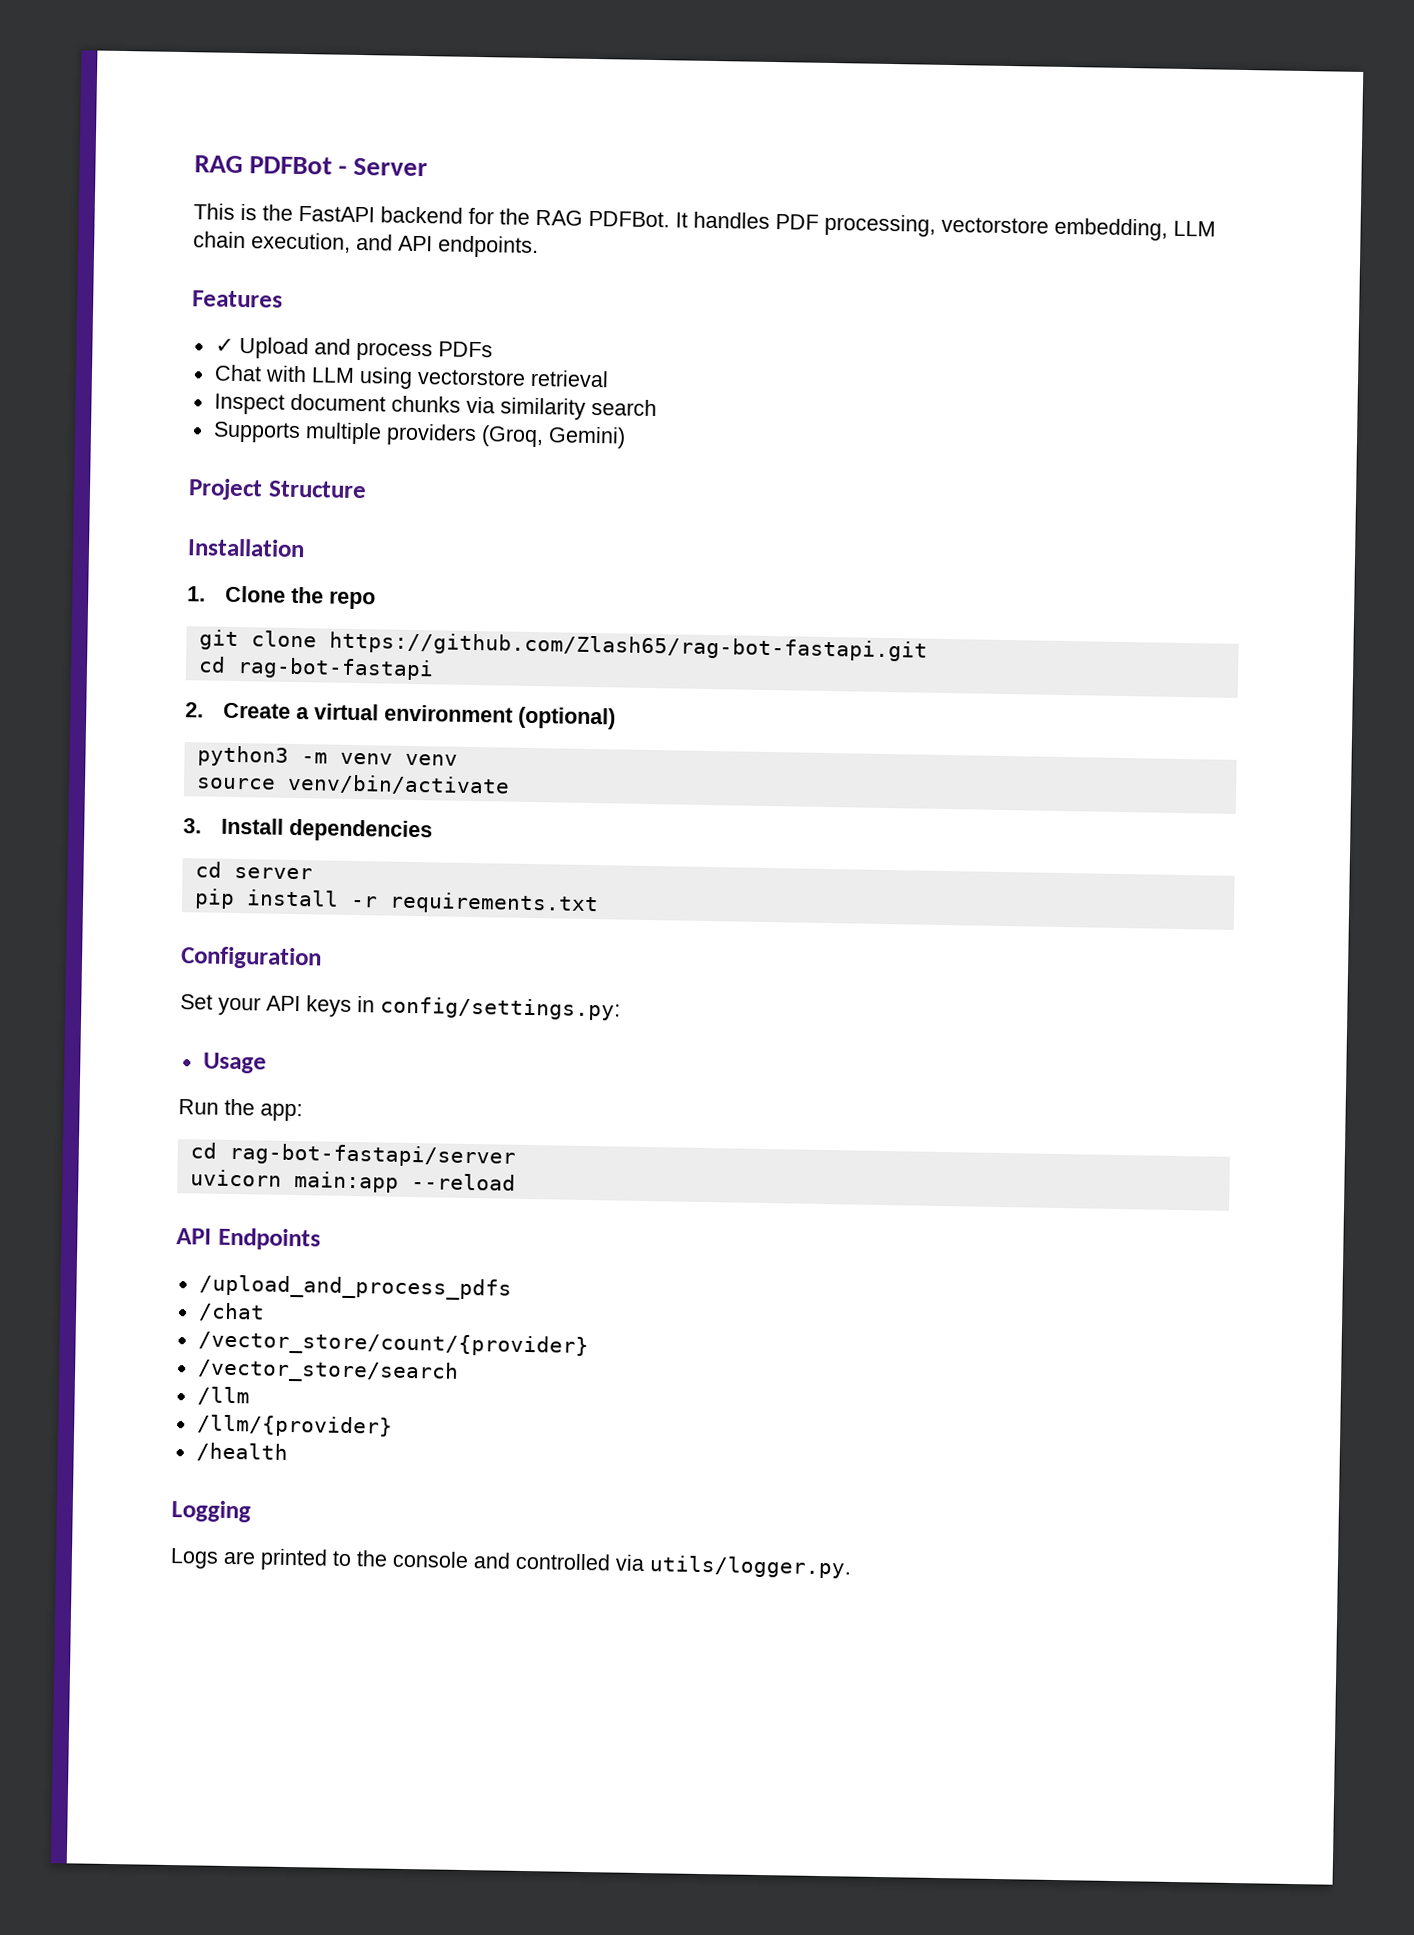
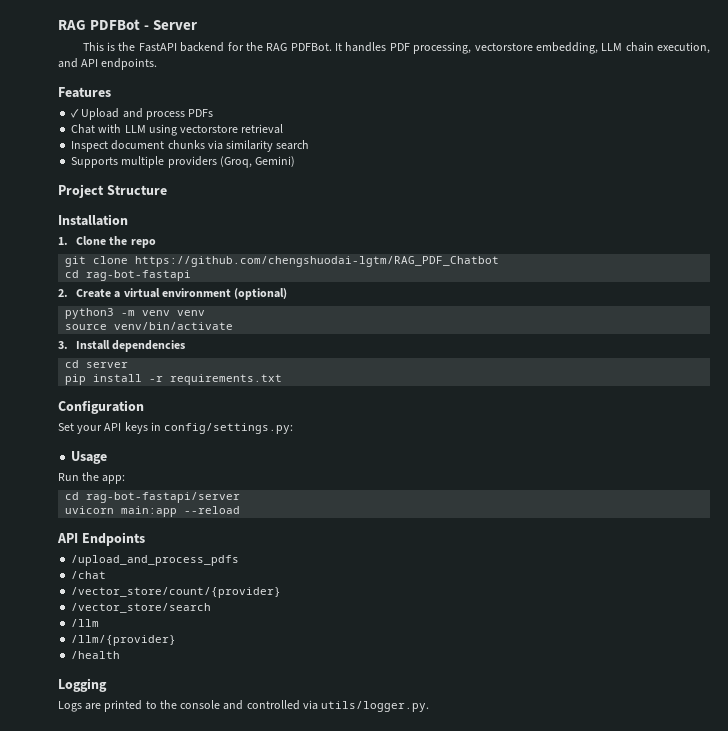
[328,631,928,662] https://github.com/Zlash65/rag-bot-fastapi.git -> [135,256,500,267] https://github.com/chengshuodai-lgtm/RAG_PDF_Chatbot

